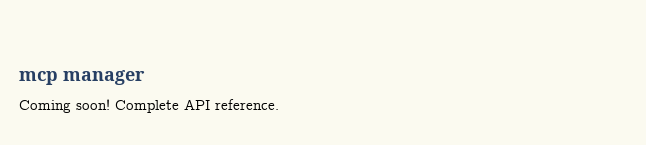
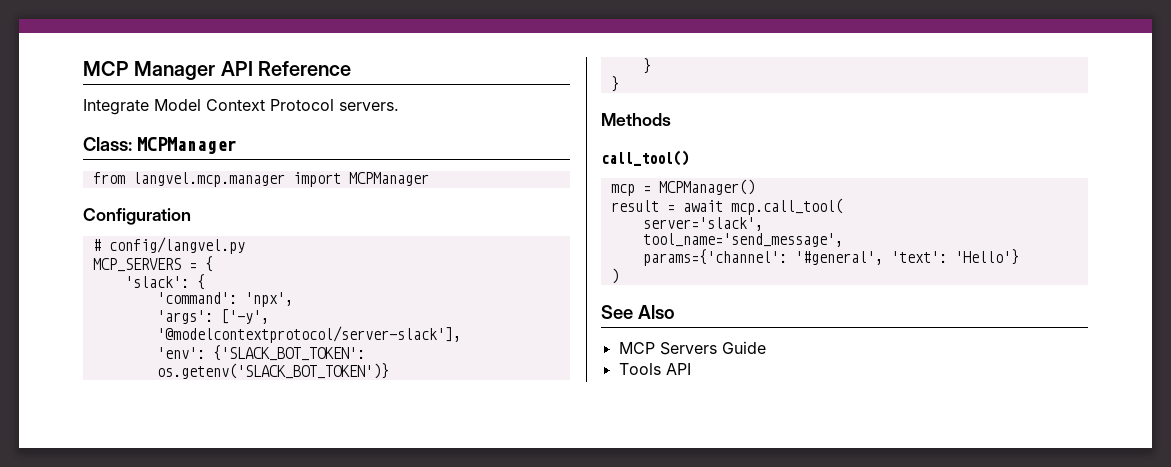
[19,70,145,85] [19,99,279,113] mcp manager // Coming soon! Complete API reference. -> [83,61,352,80] [83,99,399,115] [83,137,237,154] [92,172,429,187] [83,208,191,225] [92,237,245,254] [92,256,213,272] [124,274,205,290] [156,292,293,307] [156,309,269,324] [156,326,461,343] [156,345,365,361] [156,363,389,379] [642,58,651,74] [610,76,619,92] [601,113,671,126] [601,150,689,166] [610,179,755,196] [610,198,843,215] [642,217,763,231] [642,233,843,247] [642,249,1019,266] [610,268,619,284] [601,305,675,319] [618,341,766,355] [618,363,691,375] MCP Manager API Reference // Integrate Model Context Protocol servers. // Class: MCPManager // from langvel.mcp.manager import MCPManager // Configuration // # config/langvel.py // MCP_SERVERS = { // 'slack': { // 'command': 'npx', // 'args': ['-y', '@modelcontextprotocol/server-slack'], // 'env': {'SLACK_BOT_TOKEN': os.getenv('SLACK_BOT_TOKEN')} // } // } // Methods // call_tool() // mcp = MCPManager() // result = await mcp.call_tool( // server='slack', // tool_name='send_message', // params={'channel': '#general', 'text': 'Hello'} // ) // See Also // MCP Servers Guide // Tools API

